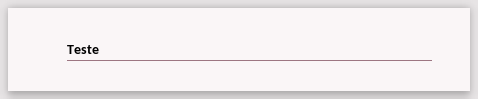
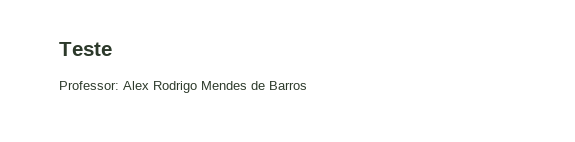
(99, 49) none -> [59,81,307,93] // Professor: Alex Rodrigo Mendes de Barros

